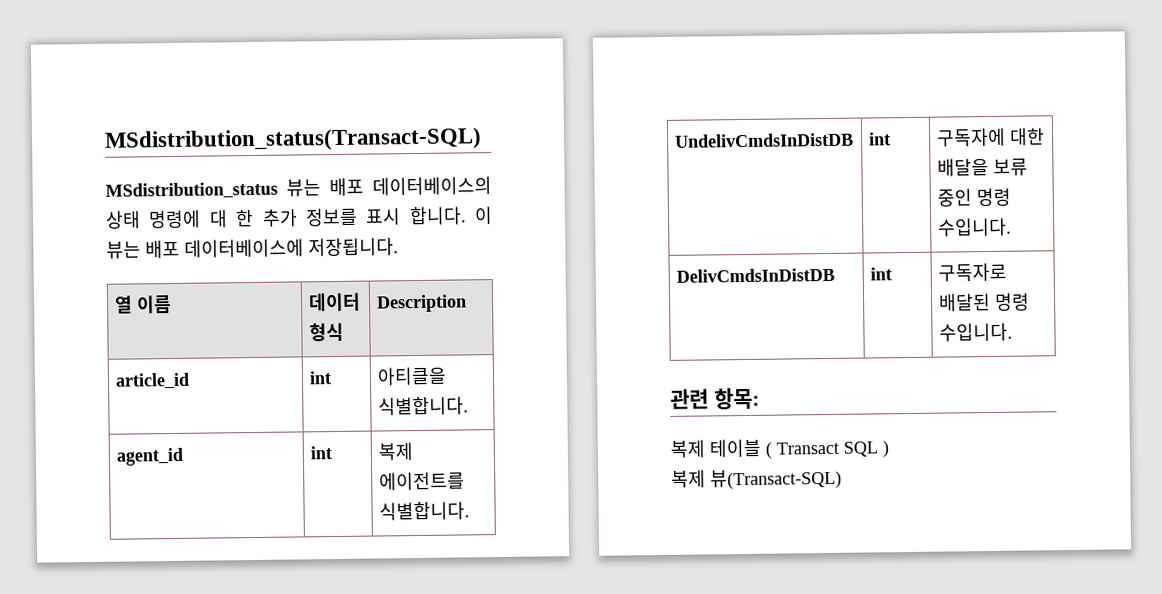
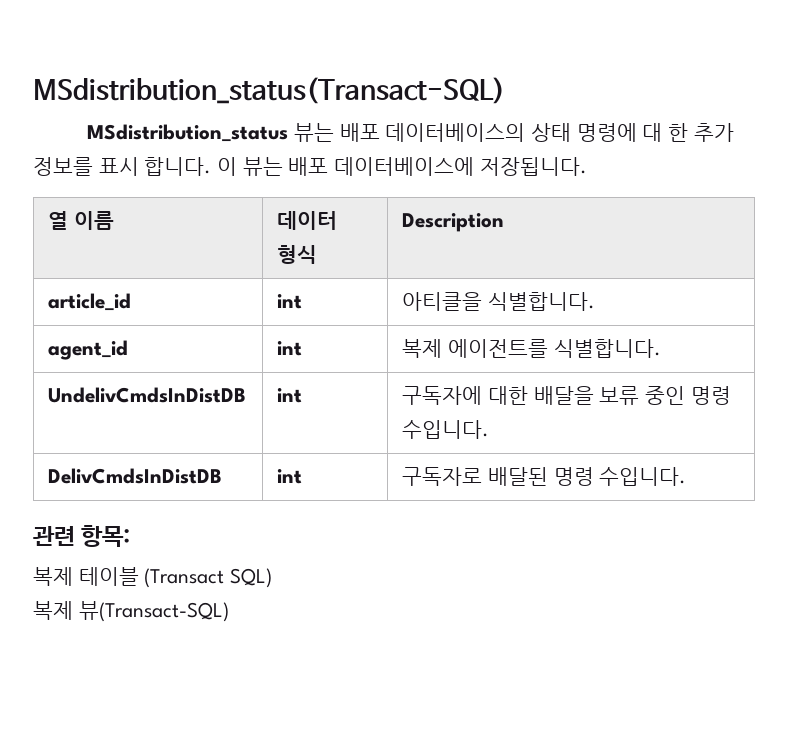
[765,440,889,459] ( Transact SQL ) -> [144,568,273,588] (Transact SQL)

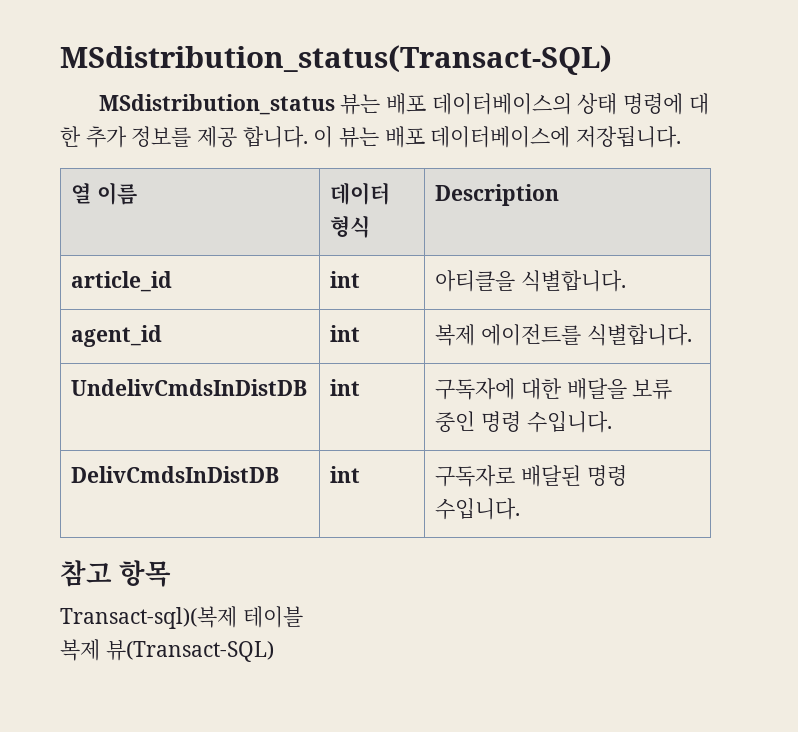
[98,157,139,176] 표시 -> [197,126,238,148] 제공
[33,525,131,547] [33,567,73,586] 관련 항목: // 복제 -> [60,560,172,587] [60,606,237,629] 참고 항목 // Transact-sql)(복제
[144,568,273,588] (Transact SQL) -> (303, 617) none

